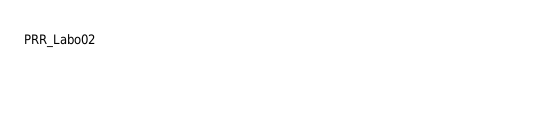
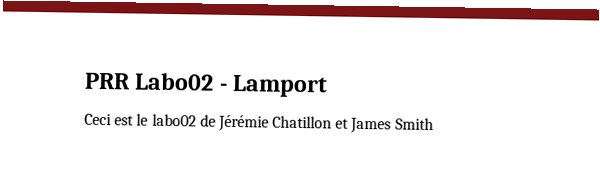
[24,34,95,48] PRR_Labo02 -> [84,72,329,98] [84,113,434,134] PRR Labo02 - Lamport // Ceci est le labo02 de Jérémie Chatillon et James Smith

